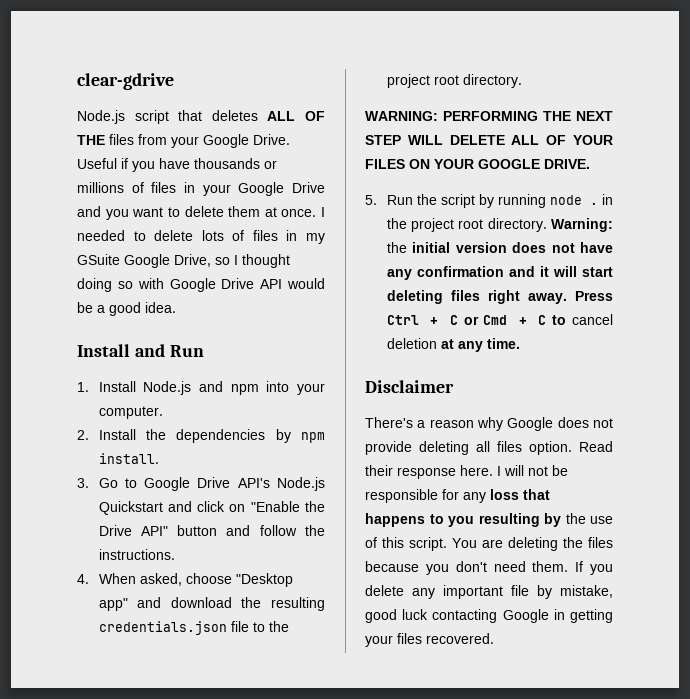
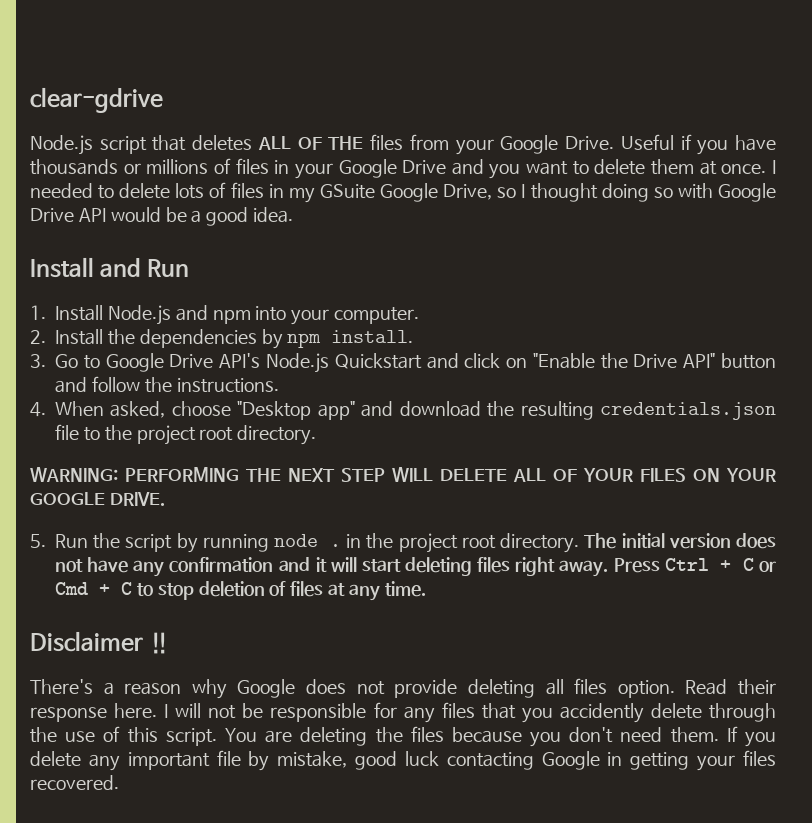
[551,218,613,232] [386,242,407,253] Warning: the -> [584,533,617,549] The
[572,314,613,325] [386,338,437,349] cancel deletion -> [157,581,324,600] stop deletion of files
(454, 386) none -> [149,632,171,654] ‼
[490,489,550,500] [365,513,561,527] loss that happens to you resulting by -> [441,702,776,723] files that you accidently delete through

